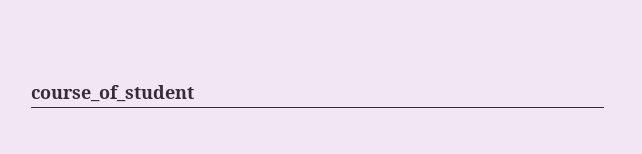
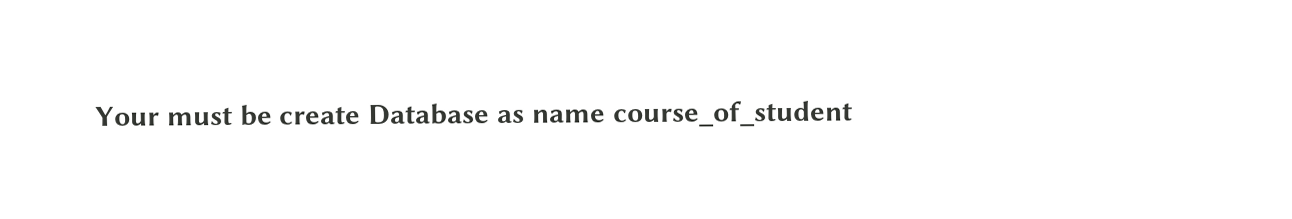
(31, 93) none -> [94,103,606,126] Your must be create Database as name

